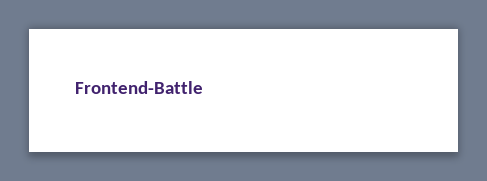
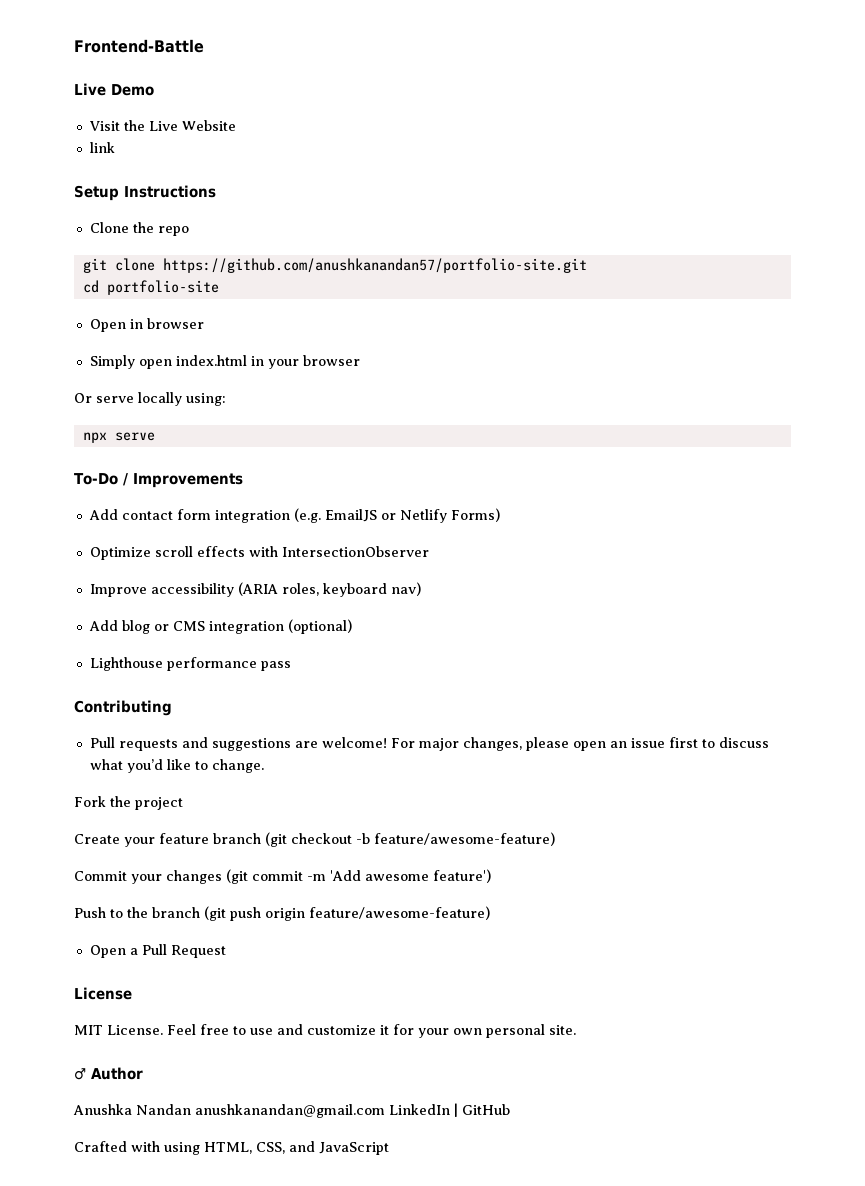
(203, 87) none -> [74,83,154,96] [88,120,236,131] [89,142,115,153] [74,185,216,201] [89,222,189,236] [82,258,587,273] [82,280,219,295] [89,318,204,332] [89,355,360,369] [74,392,226,406] [82,432,155,443] [74,473,243,488] [88,508,500,523] [89,546,429,560] [89,582,421,597] [88,619,352,634] [89,657,291,671] [74,700,172,716] [89,737,769,751] [89,759,264,773] [74,796,183,810] [74,832,555,847] [74,869,491,884] [74,906,490,921] [89,944,226,958] [74,987,132,1000] [74,1024,576,1038] [74,1067,143,1080] [73,1103,510,1118] [74,1141,389,1155] // Live Demo // Visit the Live Website // link // Setup Instructions // Clone the repo // git clone https://github.com/anushkanandan57/portfolio-site.git // cd portfolio-site // Open in browser // Simply open index.html in your browser // Or serve locally using: // npx serve // To-Do / Improvements // Add contact form integration (e.g. EmailJS or Netlify Forms) // Optimize scroll effects with IntersectionObserver // Improve accessibility (ARIA roles, keyboard nav) // Add blog or CMS integration (optional) // Lighthouse performance pass // Contributing // Pull requests and suggestions are welcome! For major changes, please open an issue first to discuss what you’d like to change. // Fork the project // Create your feature branch (git checkout -b feature/awesome-feature) // Commit your changes (git commit -m 'Add awesome feature') // Push to the branch (git push origin feature/awesome-feature) // Open a Pull Request // License // MIT License. Feel free to use and customize it for your own personal site. // ♂ Author // Anushka Nandan anushkanandan@gmail.com LinkedIn | GitHub // Crafted with using HTML, CSS, and JavaScript

